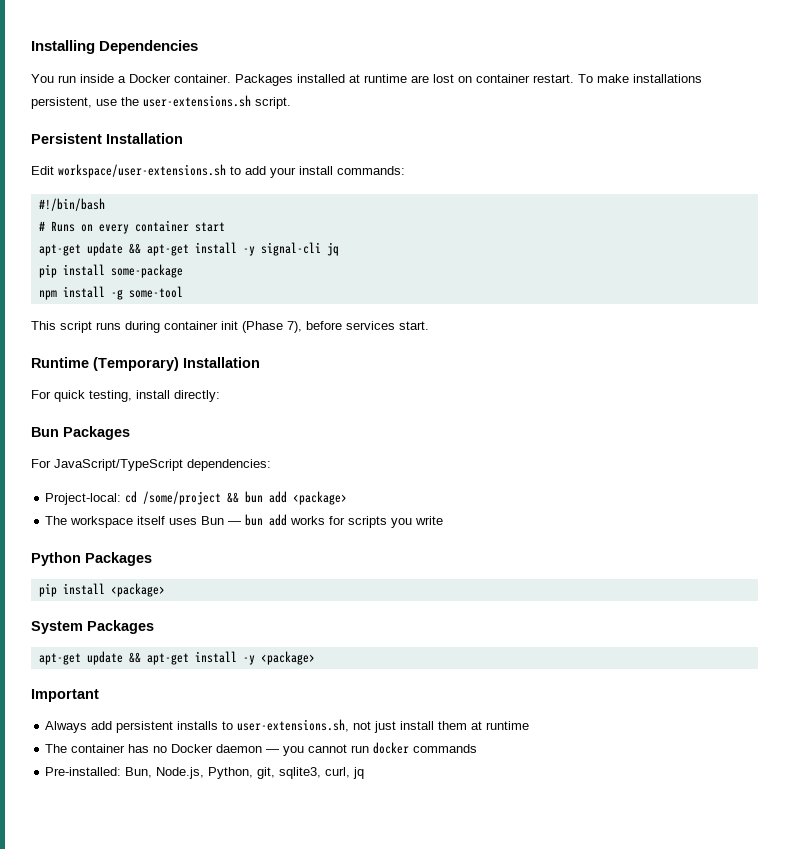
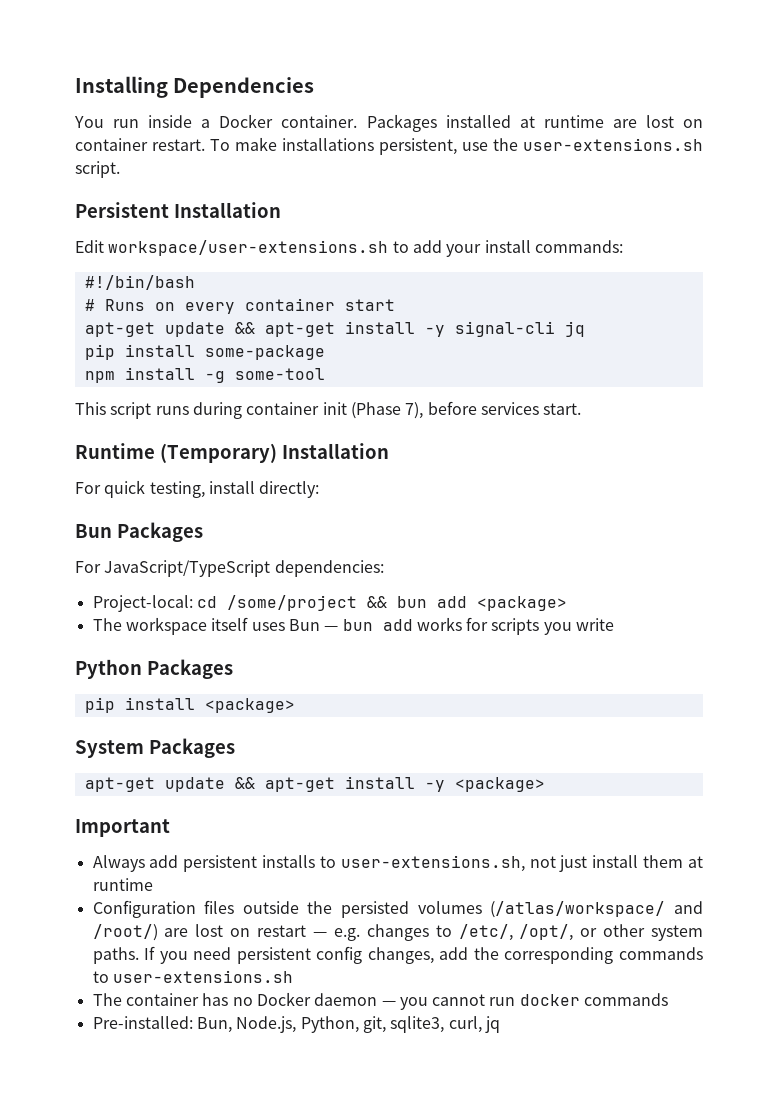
(530, 725) none -> [92,900,703,918] [92,924,703,941] [92,946,703,964] [92,970,293,983] // Configuration files outside the persisted volumes (/atlas/workspace/ and /root/) are lost on restart — e.g. changes to /etc/, /opt/, or other system paths. If you need persistent config changes, add the corresponding commands to user-extensions.sh

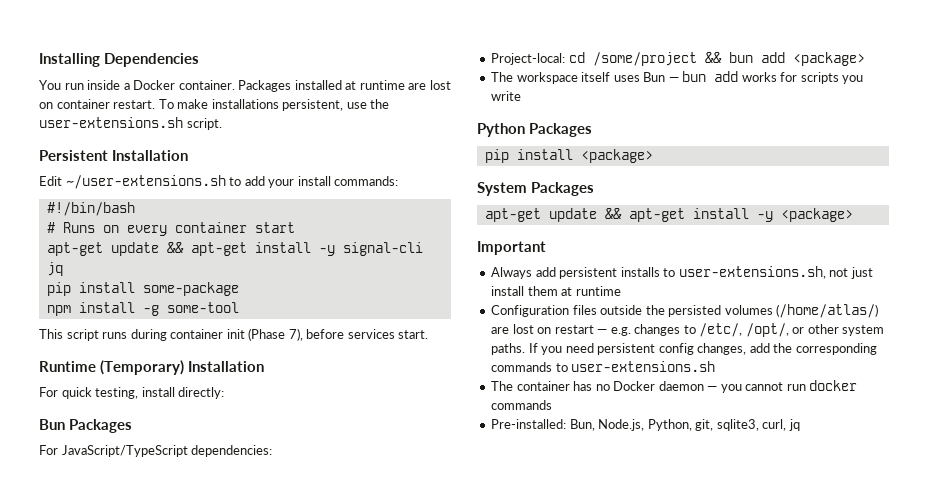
[108,240,389,256] workspace/user-extensions.sh -> [65,175,226,189] ~/user-extensions.sh
[490,901,703,918] [92,924,158,941] (/atlas/workspace/ and /root/) -> [776,304,879,318] (/home/atlas/)

